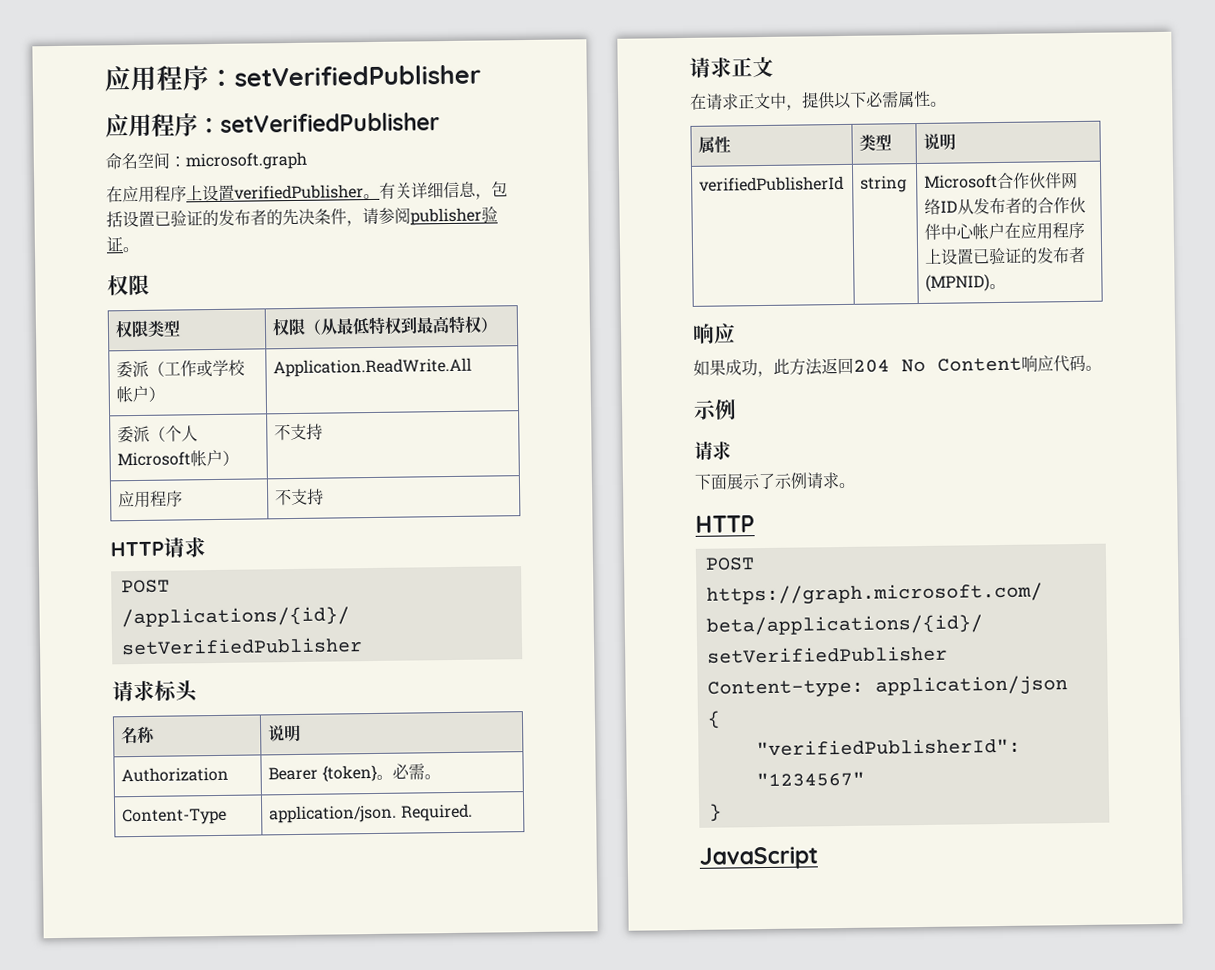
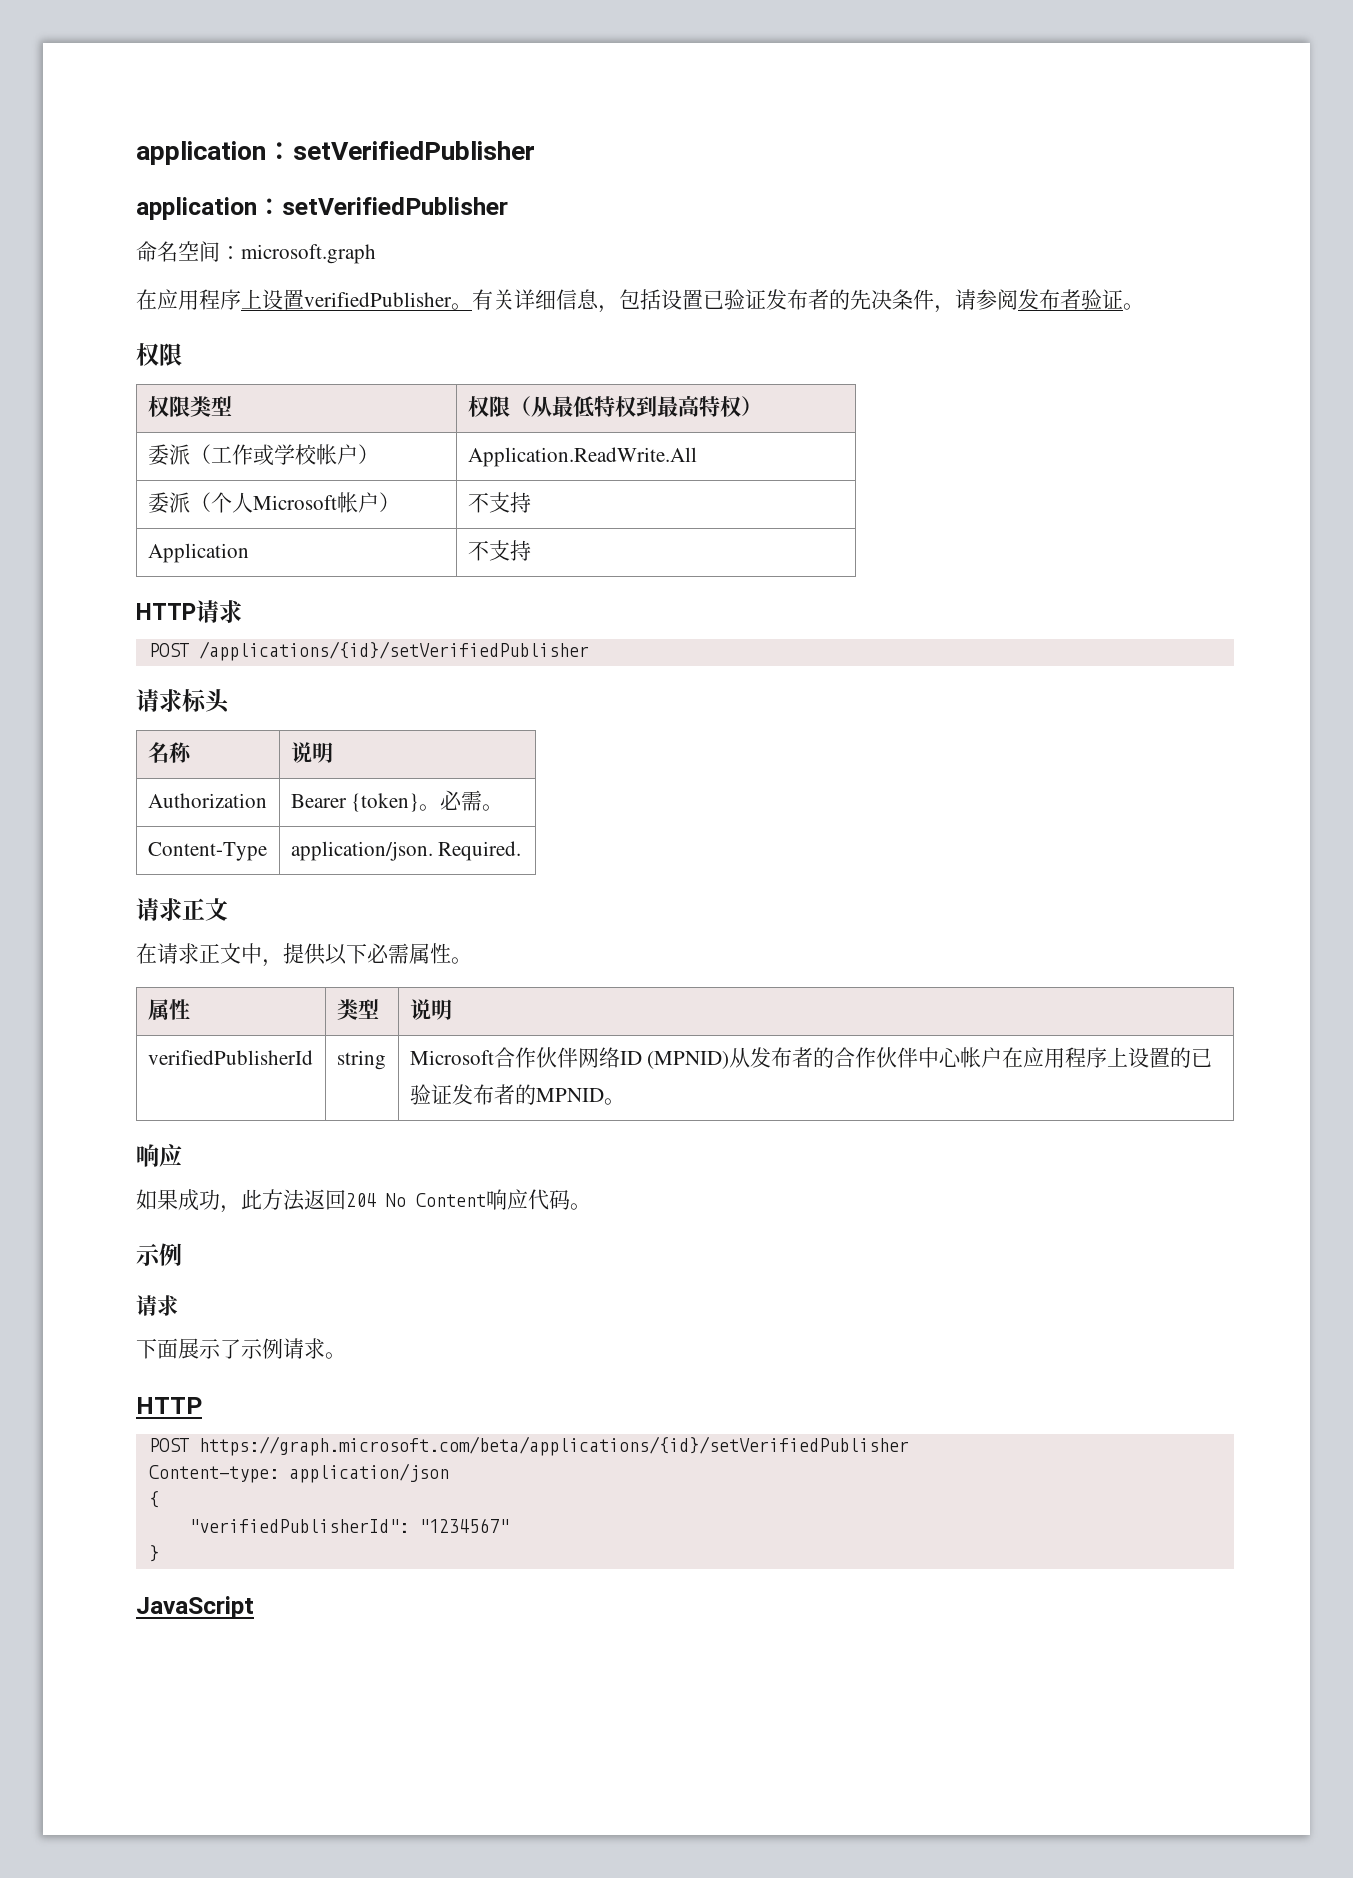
[104,64,481,92] [105,113,198,138] 应用程序：setVerifiedPublisher // 应用程序 -> [136,141,535,165] [136,197,257,220] application：setVerifiedPublisher // application
[202,209,219,227] 的 -> (766, 299) none
[410,207,482,226] publisher -> [1018,289,1081,310] 发布者
[118,490,184,509] 应用程序 -> [147,543,249,563] Application
(959, 206) none -> [647,1051,730,1069] (MPNID)
[973,246,1087,265] [925,274,991,292] 已验证的发布者(MPNID) -> [1170,1047,1213,1068] [409,1084,604,1105] 的已验证发布者的MPNID

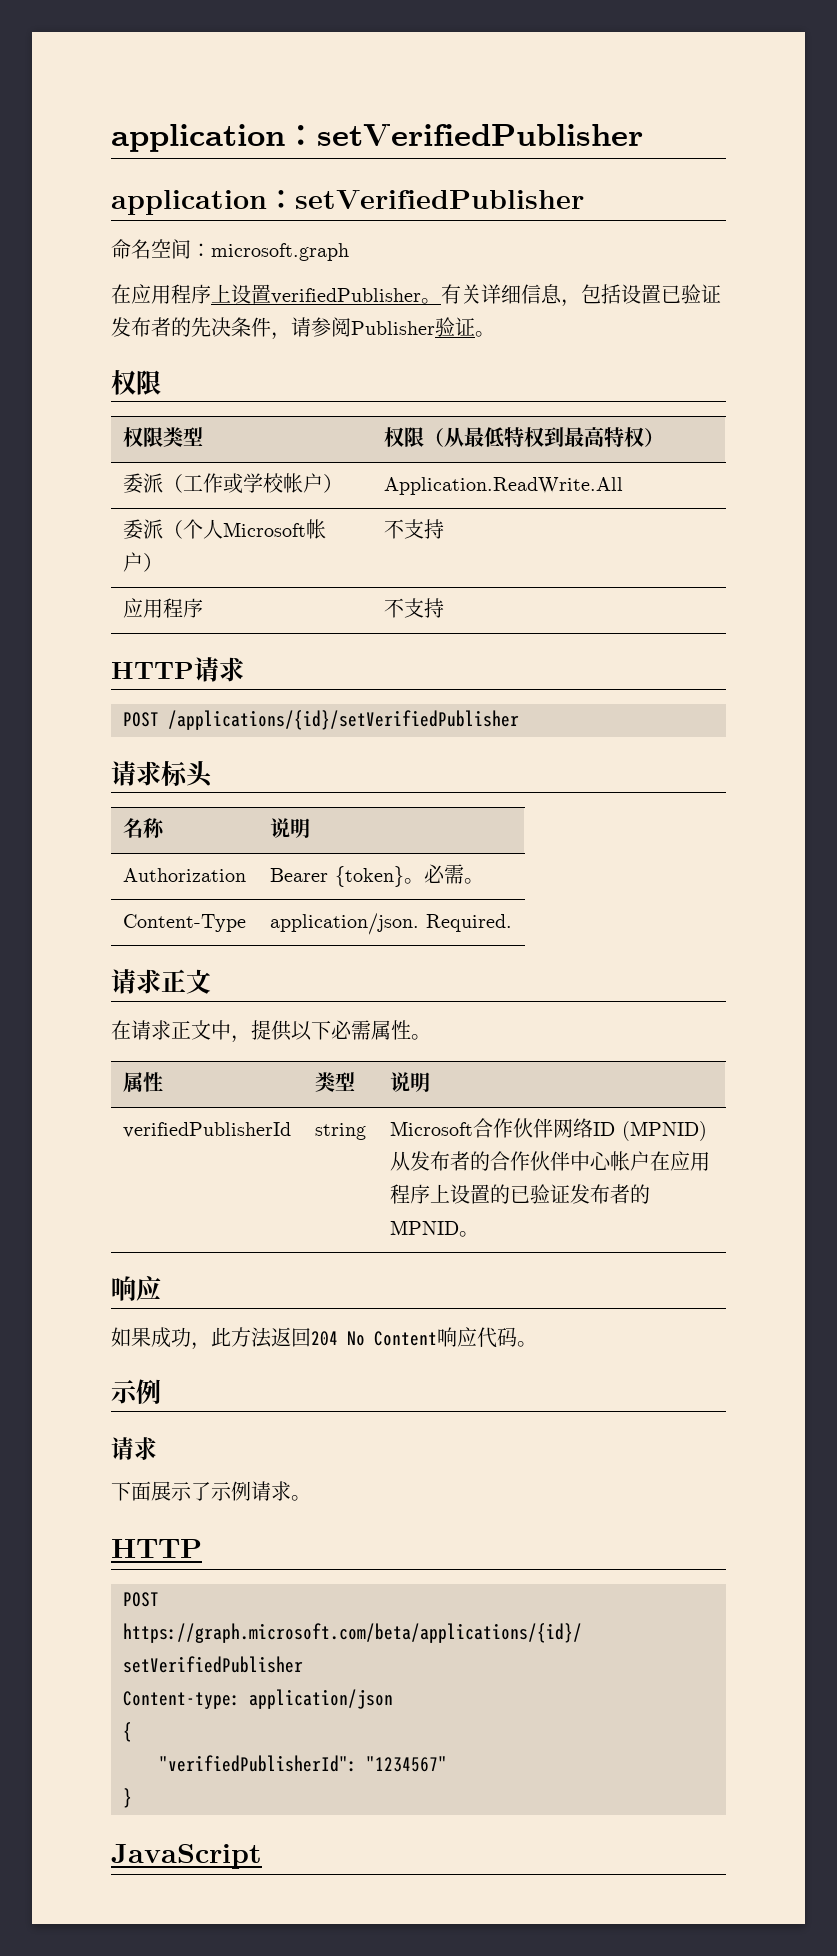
[1018,289,1081,310] 发布者 -> [351,321,435,335] Publisher
[147,543,249,563] Application -> [122,598,203,618] 应用程序

